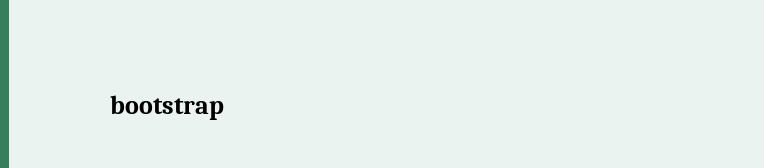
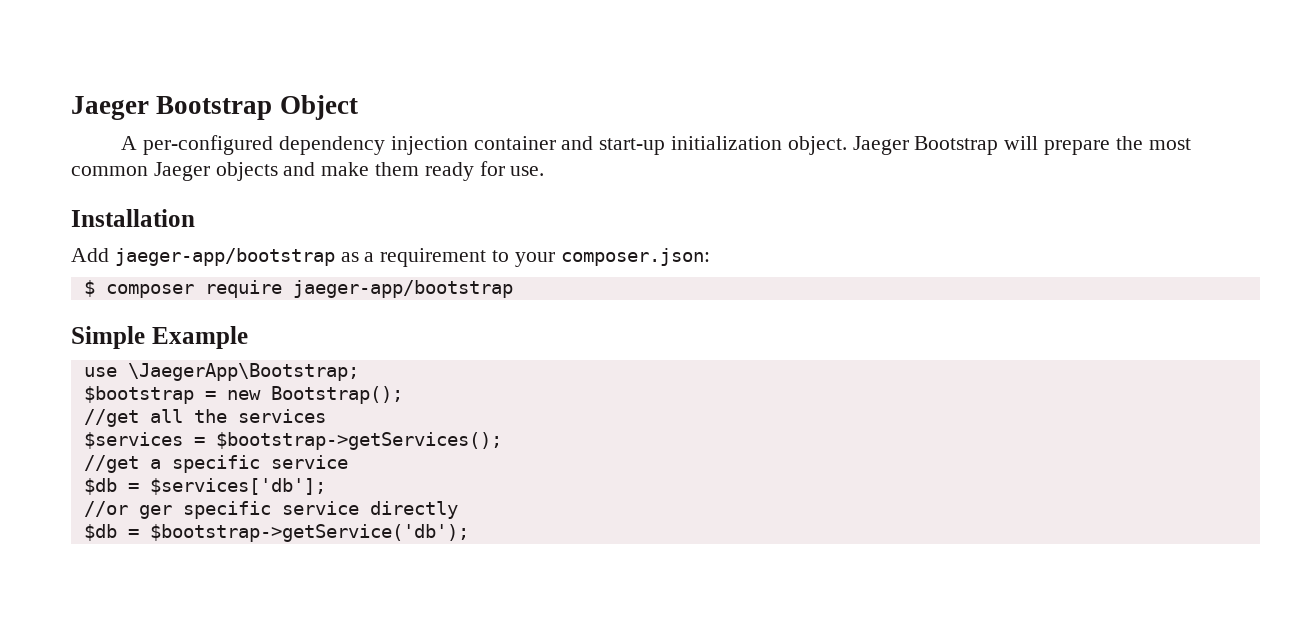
[110,95,224,120] bootstrap -> [71,95,358,120] [121,135,1191,155] [71,161,545,181] [71,209,195,227] [71,248,710,267] [83,280,513,298] [71,326,248,349] [83,363,359,381] [83,386,403,404] [83,409,326,427] [83,432,502,450] [83,455,348,473] [83,478,326,495] [83,501,458,519] [83,524,469,542] Jaeger Bootstrap Object // A per-configured dependency injection container and start-up initialization object. Jaeger Bootstrap will prepare the most common Jaeger objects and make them ready for use. // Installation // Add jaeger-app/bootstrap as a requirement to your composer.json: // $ composer require jaeger-app/bootstrap // Simple Example // use \JaegerApp\Bootstrap; // $bootstrap = new Bootstrap(); // //get all the services // $services = $bootstrap->getServices(); // //get a specific service // $db = $services['db']; // //or ger specific service directly // $db = $bootstrap->getService('db');

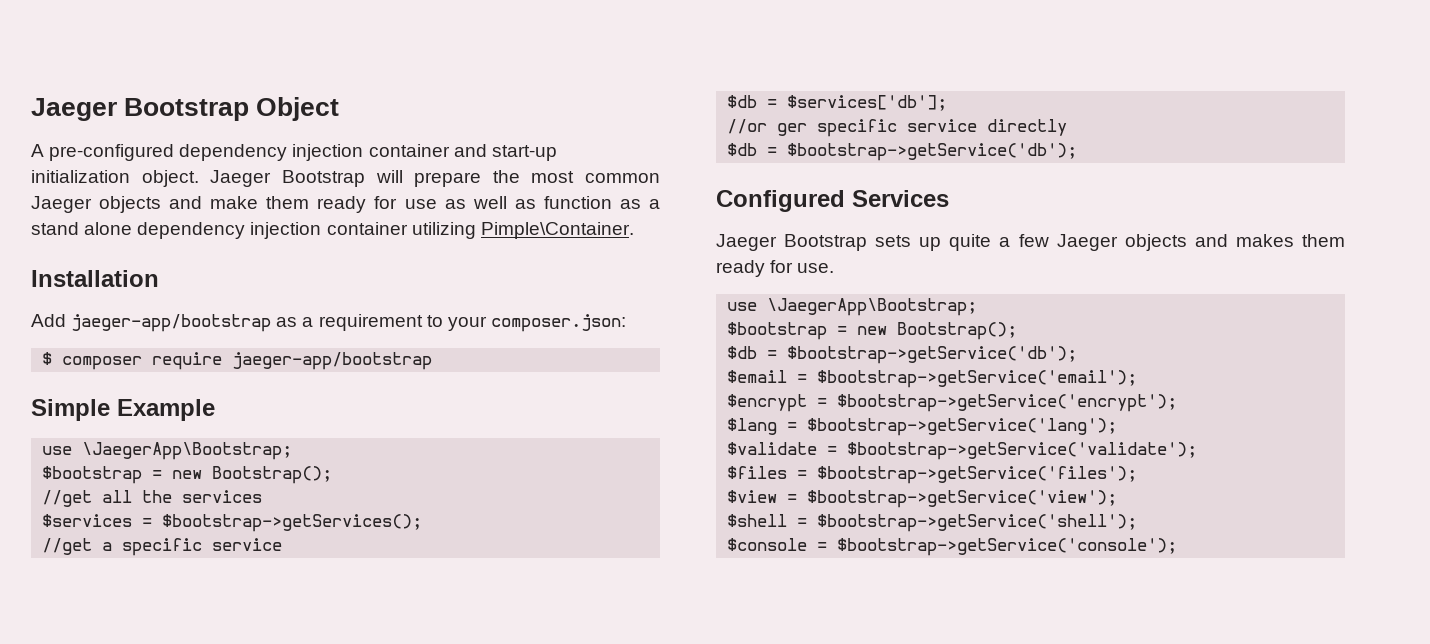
[143,135,274,155] per-configured -> [49,144,175,161] pre-configured
[510,166,545,176] use. -> [404,196,661,209] [31,222,634,239] use as well as function as a stand alone dependency injection container utilizing Pimple\Container.
(469, 533) none -> [716,190,949,212] [716,234,1345,251] [716,260,835,277] [727,298,978,316] [727,322,1018,340] [727,346,1078,364] [727,370,1138,388] [727,394,1178,412] [727,418,1118,436] [727,442,1198,460] [727,466,1138,484] [727,490,1118,508] [727,514,1138,532] [727,538,1178,556] // Configured Services // Jaeger Bootstrap sets up quite a few Jaeger objects and makes them ready for use. // use \JaegerApp\Bootstrap; // $bootstrap = new Bootstrap(); // $db = $bootstrap->getService('db'); // $email = $bootstrap->getService('email'); // $encrypt = $bootstrap->getService('encrypt'); // $lang = $bootstrap->getService('lang'); // $validate = $bootstrap->getService('validate'); // $files = $bootstrap->getService('files'); // $view = $bootstrap->getService('view'); // $shell = $bootstrap->getService('shell'); // $console = $bootstrap->getService('console');

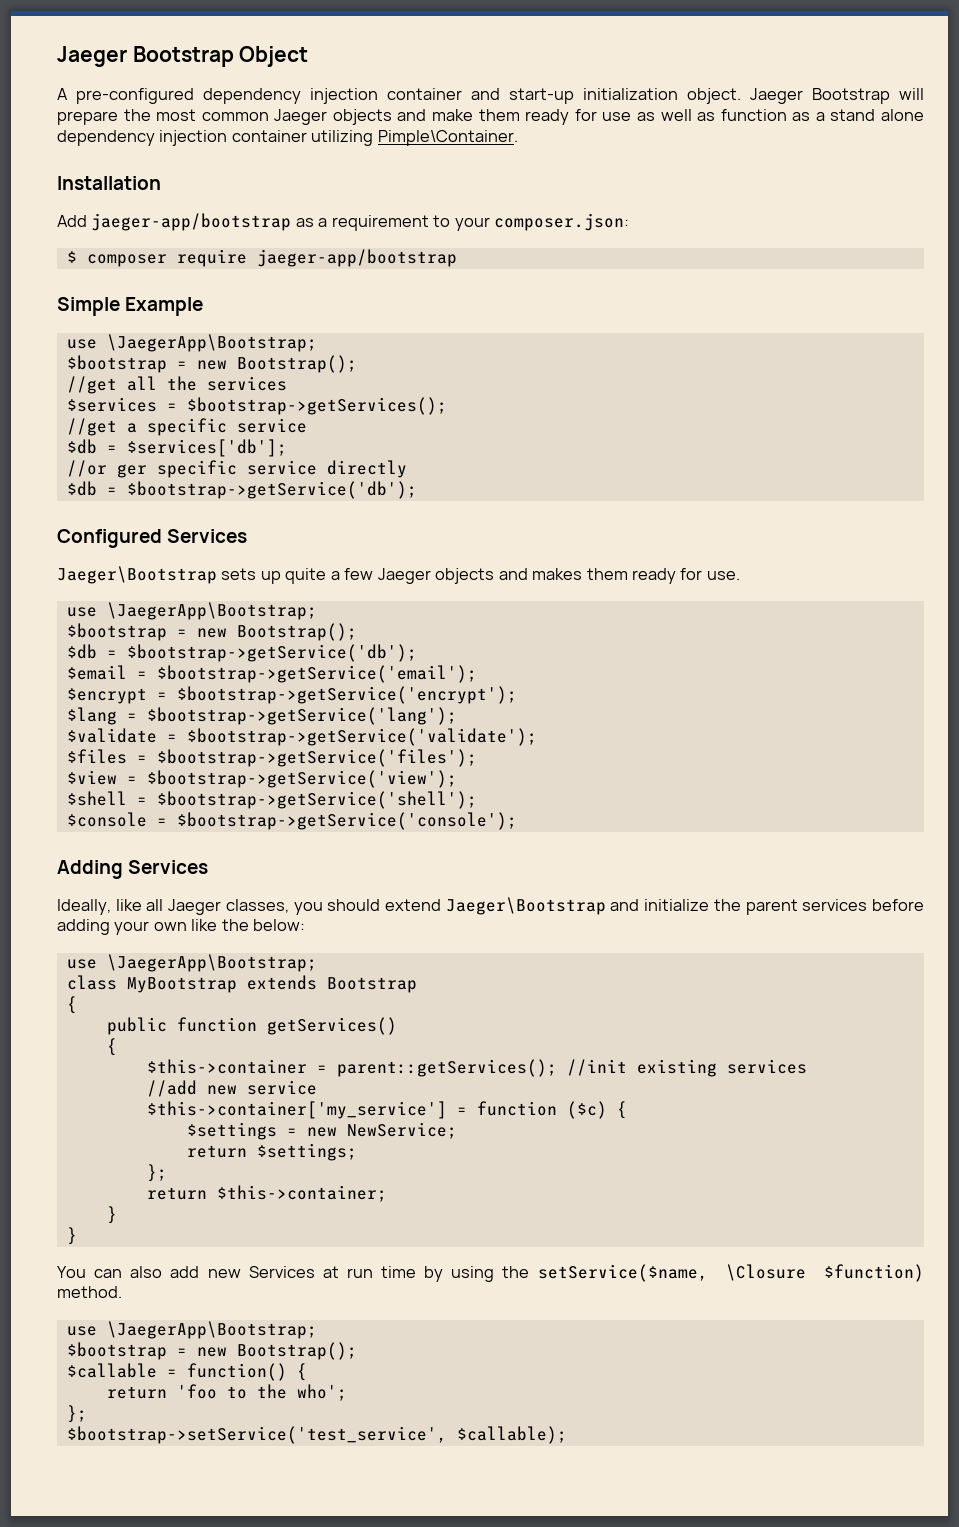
[716,234,868,251] Jaeger Bootstrap -> [57,566,217,584] Jaeger\Bootstrap
(1178, 547) none -> [57,860,209,879] [57,897,924,915] [57,919,306,935] [66,954,317,972] [66,975,417,993] [66,996,77,1014] [106,1017,397,1035] [106,1038,117,1056] [146,1059,807,1077] [146,1080,317,1097] [146,1101,627,1119] [186,1122,457,1140] [186,1143,357,1161] [146,1164,167,1182] [146,1185,387,1202] [106,1206,117,1224] [66,1227,77,1245] [57,1264,924,1282] [57,1286,122,1298] [66,1321,317,1339] [66,1342,357,1360] [66,1363,307,1381] [106,1384,347,1401] [66,1405,87,1423] [66,1426,567,1444] // Adding Services // Ideally, like all Jaeger classes, you should extend Jaeger\Bootstrap and initialize the parent services before adding your own like the below: // use \JaegerApp\Bootstrap; // class MyBootstrap extends Bootstrap // { // public function getServices() // { // $this->container = parent::getServices(); //init existing services // //add new service // $this->container['my_service'] = function ($c) { // $settings = new NewService; // return $settings; // }; // return $this->container; // } // } // You can also add new Services at run time by using the setService($name, \Closure $function) method. // use \JaegerApp\Bootstrap; // $bootstrap = new Bootstrap(); // $callable = function() { // return 'foo to the who'; // }; // $bootstrap->setService('test_service', $callable);

